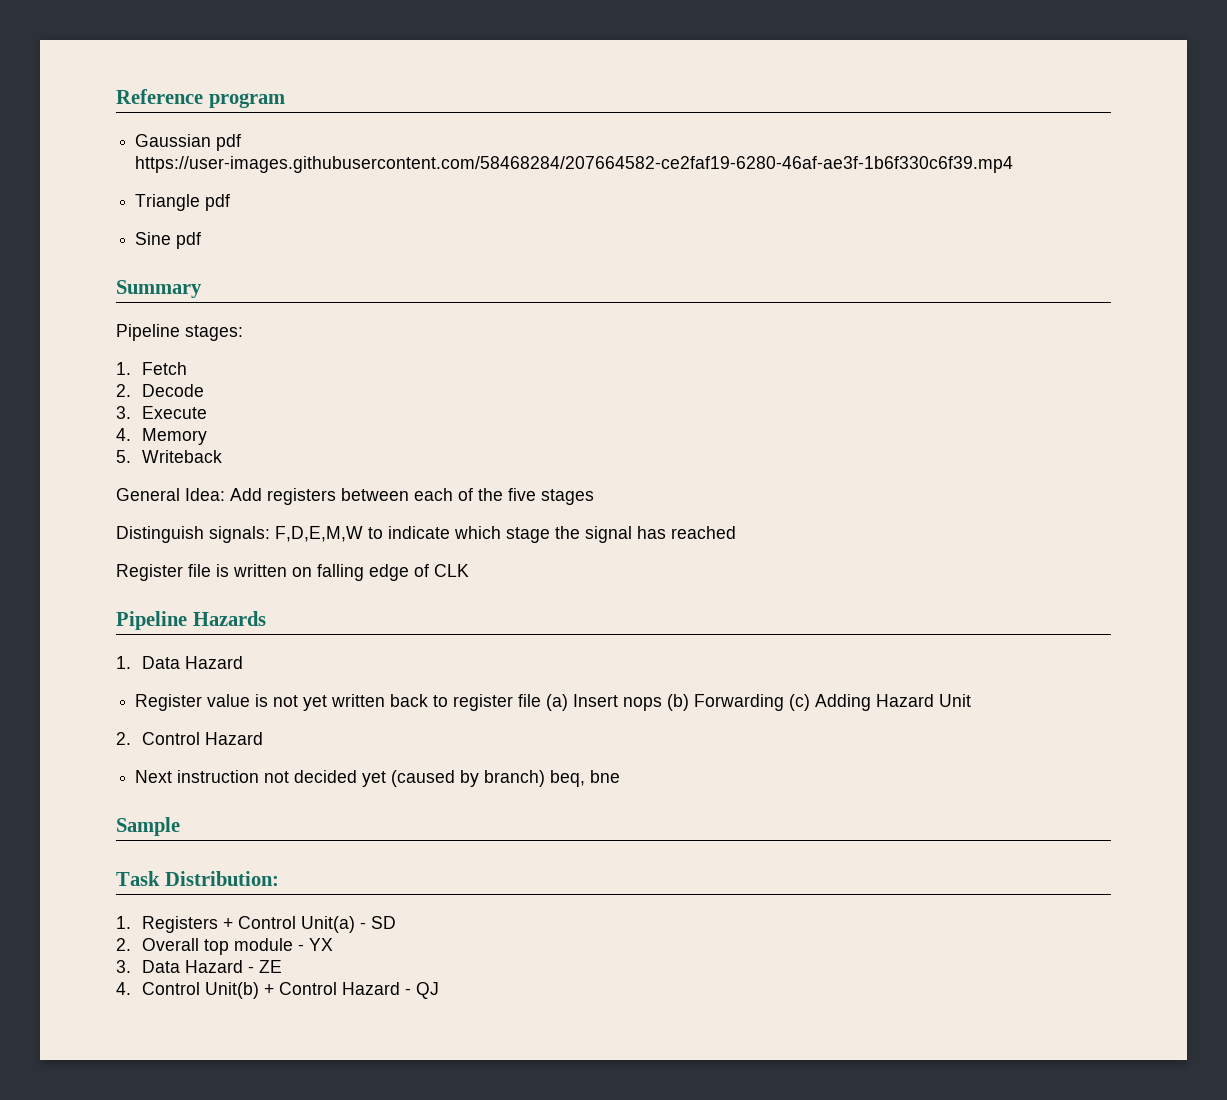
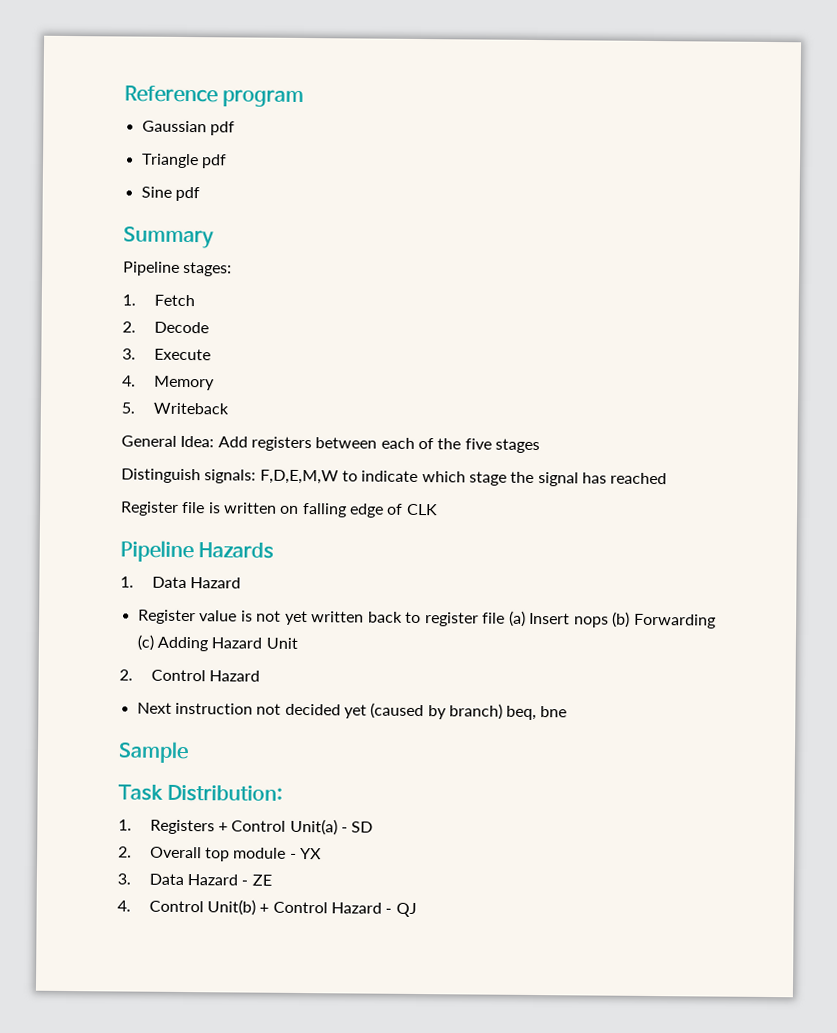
[135,156,1014,173] https://user-images.githubusercontent.com/58468284/207664582-ce2faf19-6280-46af-ae3f-1b6f330c6f39.mp4 -> (235, 128) none

